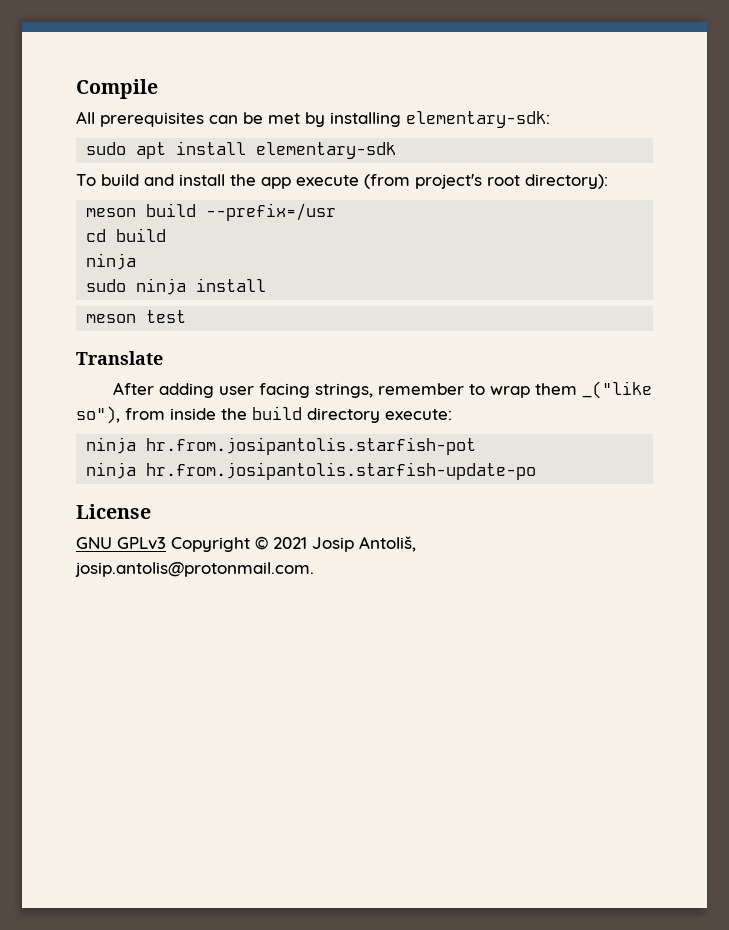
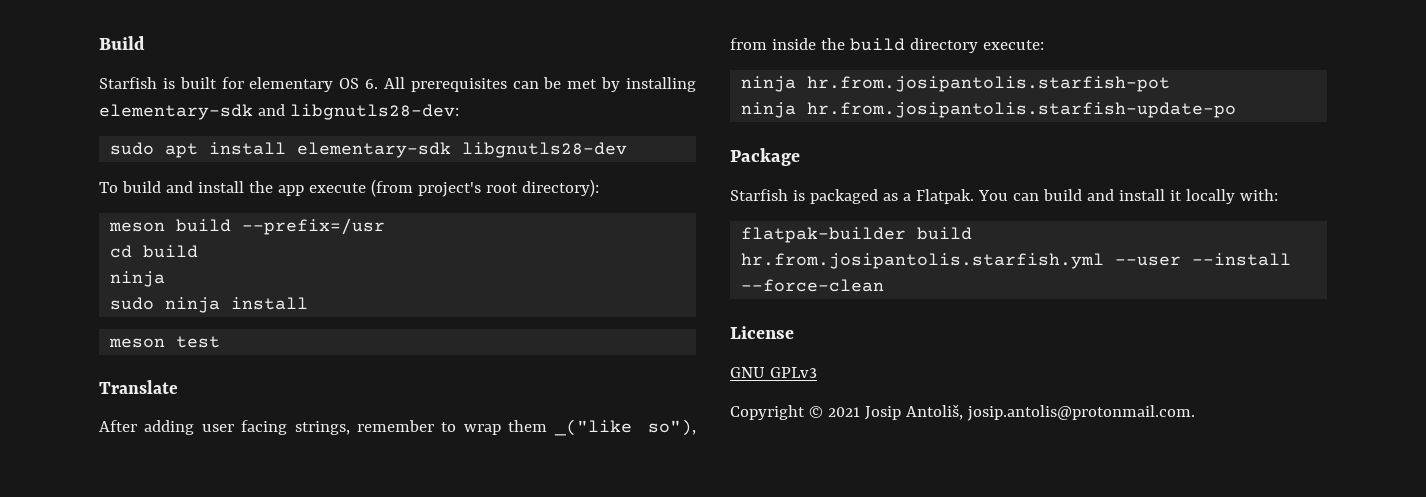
[76,79,158,99] Compile // -> [99,36,145,50] [99,77,379,92] Build // Starfish is built for elementary OS 6.
[406,111,550,128] elementary-sdk: -> [99,104,459,120] elementary-sdk and libgnutls28-dev:
(397, 150) none -> [462,142,628,158] libgnutls28-dev
(537, 471) none -> [730,148,800,166] [730,189,1278,204] [741,227,973,243] [741,253,1292,269] [741,279,885,292] // Package // Starfish is packaged as a Flatpak. You can build and install it locally with: // flatpak-builder build hr.from.josipantolis.starfish.yml --user --install --force-clean
(166, 543) none -> (817, 372) //

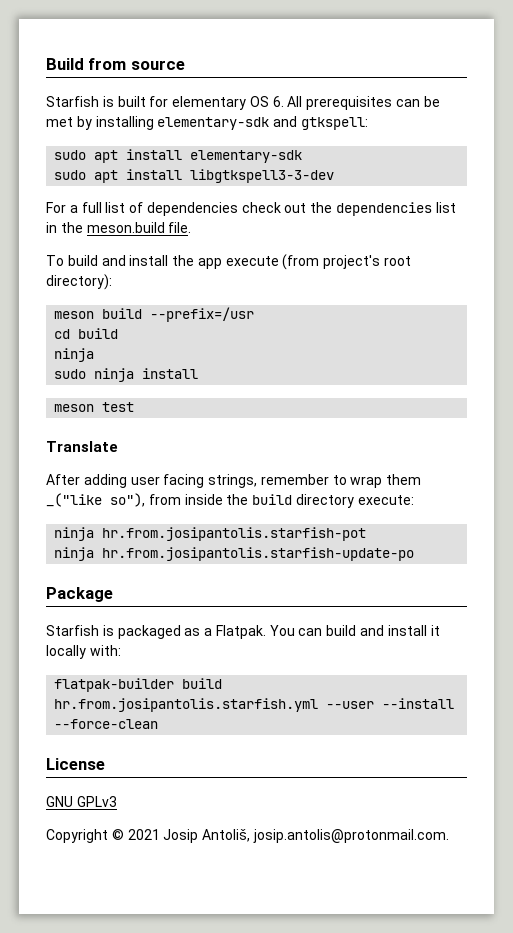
(145, 43) none -> [88,58,185,70] from source
[289,104,459,120] libgnutls28-dev: -> [300,117,368,130] gtkspell:
[462,142,628,158] libgnutls28-dev -> [54,169,335,183] [46,202,456,216] [46,222,192,233] // sudo apt install libgtkspell3-3-dev // For a full list of dependencies check out the dependencies list in the meson.build file.

